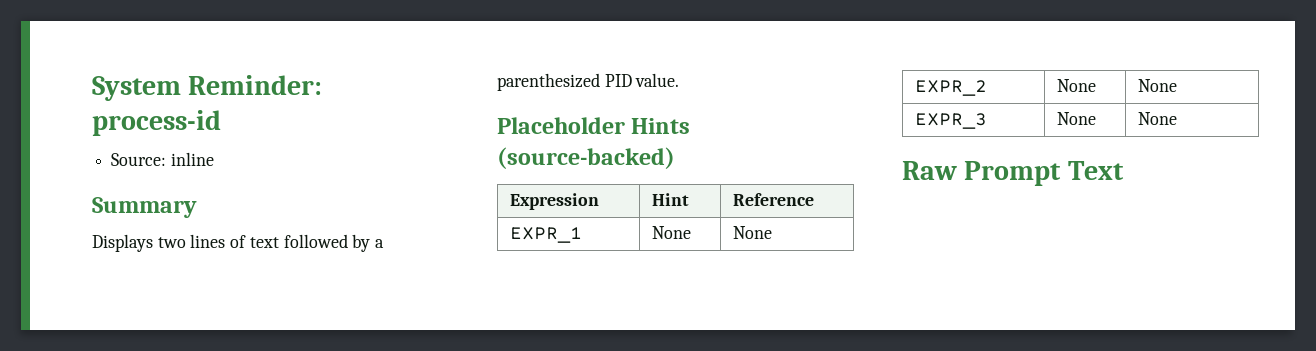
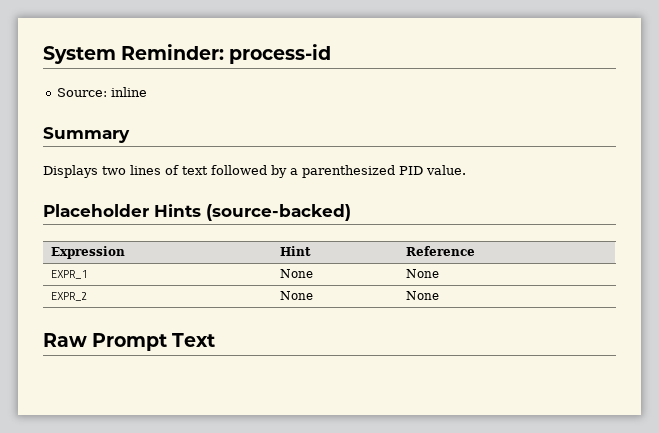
[915,113,988,129] [1057,112,1097,125] [1138,112,1178,125] // EXPR_3 | None | None -> (440, 295) none

